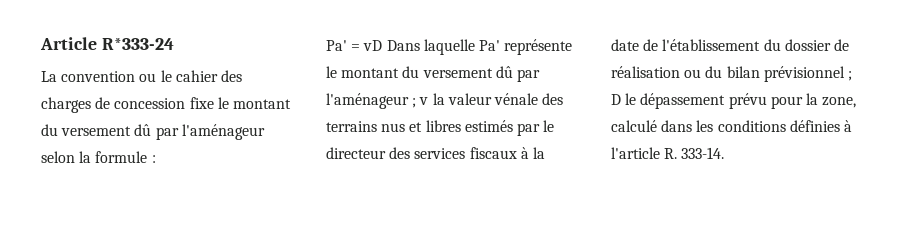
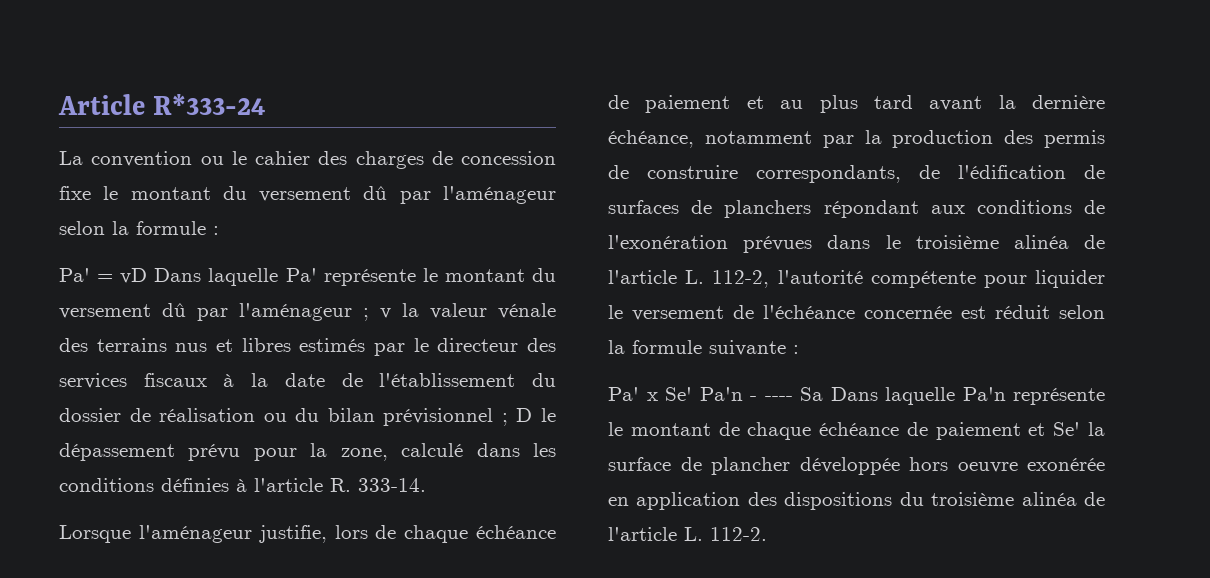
(725, 153) none -> [59,525,556,543] [608,95,1105,113] [608,130,1105,148] [608,165,1105,183] [608,200,1105,218] [608,235,1105,253] [608,270,1105,288] [608,305,1105,321] [608,340,799,356] [608,387,1105,405] [608,422,1105,440] [608,457,1105,475] [608,492,1105,510] [608,527,767,541] // Lorsque l'aménageur justifie, lors de chaque échéance de paiement et au plus tard avant la dernière échéance, notamment par la production des permis de construire correspondants, de l'édification de surfaces de planchers répondant aux conditions de l'exonération prévues dans le troisième alinéa de l'article L. 112-2, l'autorité compétente pour liquider le versement de l'échéance concernée est réduit selon la formule suivante : // Pa' x Se' Pa'n - ---- Sa Dans laquelle Pa'n représente le montant de chaque échéance de paiement et Se' la surface de plancher développée hors oeuvre exonérée en application des dispositions du troisième alinéa de l'article L. 112-2.

